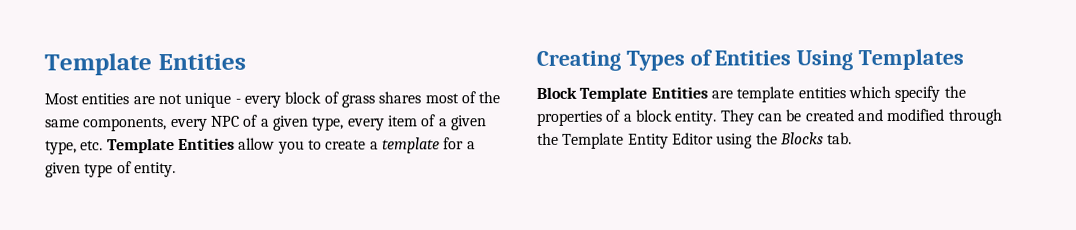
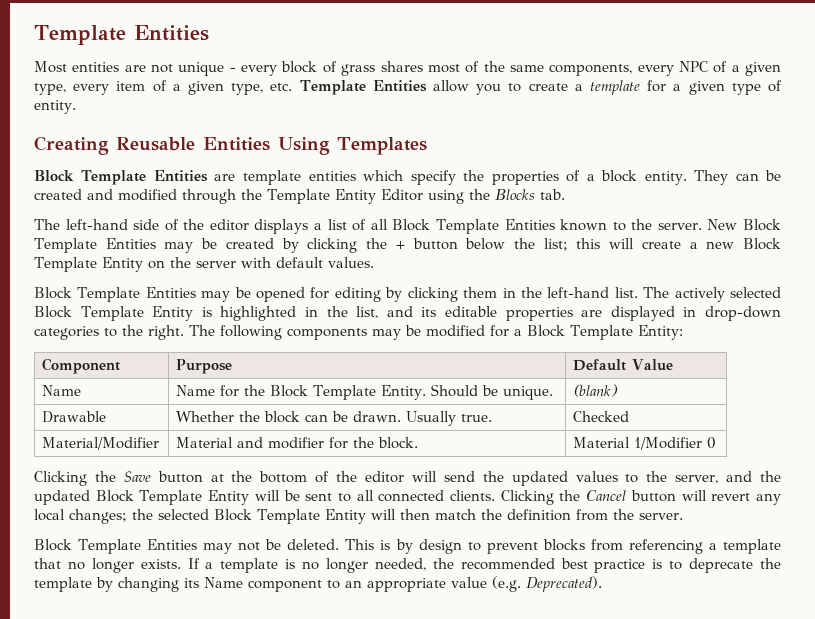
[625,49,713,71] Types of -> [116,137,195,151] Reusable
(853, 138) none -> [34,219,781,234] [34,238,782,253] [34,257,374,272] [34,287,781,302] [34,306,782,321] [34,325,683,340] [42,358,121,374] [176,359,233,374] [573,359,674,371] [42,385,82,396] [176,384,554,400] [573,384,619,397] [42,411,107,423] [176,411,493,426] [573,411,630,422] [42,437,160,450] [176,437,419,449] [573,437,717,450] [34,471,782,486] [34,490,782,505] [34,509,683,524] [34,539,781,554] [34,558,782,573] [34,576,602,592] // The left-hand side of the editor displays a list of all Block Template Entities known to the server. New Block Template Entities may be created by clicking the + button below the list; this will create a new Block Template Entity on the server with default values. // Block Template Entities may be opened for editing by clicking them in the left-hand list. The actively selected Block Template Entity is highlighted in the list, and its editable properties are displayed in drop-down categories to the right. The following components may be modified for a Block Template Entity: // Component | Purpose | Default Value // Name | Name for the Block Template Entity. Should be unique. | (blank) // Drawable | Whether the block can be drawn. Usually true. | Checked // Material/Modifier | Material and modifier for the block. | Material 1/Modifier 0 // Clicking the Save button at the bottom of the editor will send the updated values to the server, and the updated Block Template Entity will be sent to all connected clients. Clicking the Cancel button will revert any local changes; the selected Block Template Entity will then match the definition from the server. // Block Template Entities may not be deleted. This is by design to prevent blocks from referencing a template that no longer exists. If a template is no longer needed, the recommended best practice is to deprecate the template by changing its Name component to an appropriate value (e.g. Deprecated).

